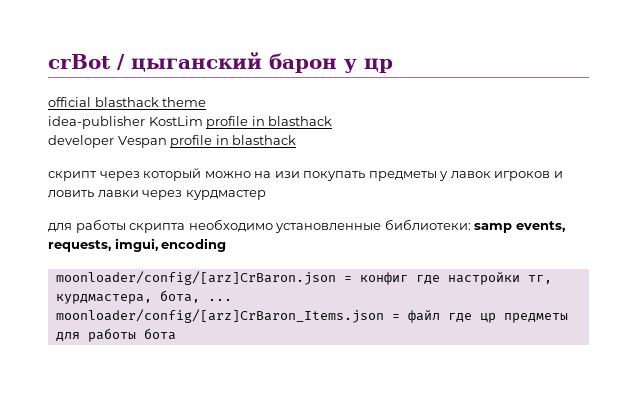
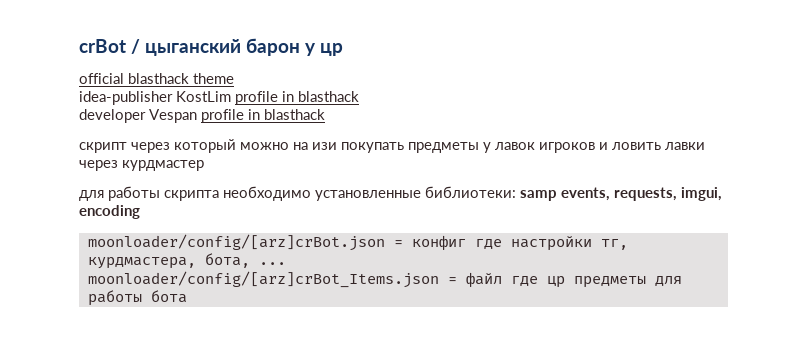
[55,271,336,285] moonloader/config/[arz]CrBaron.json -> [87,234,385,251] moonloader/config/[arz]crBot.json
[55,309,384,323] moonloader/config/[arz]CrBaron_Items.json -> [87,271,439,288] moonloader/config/[arz]crBot_Items.json

